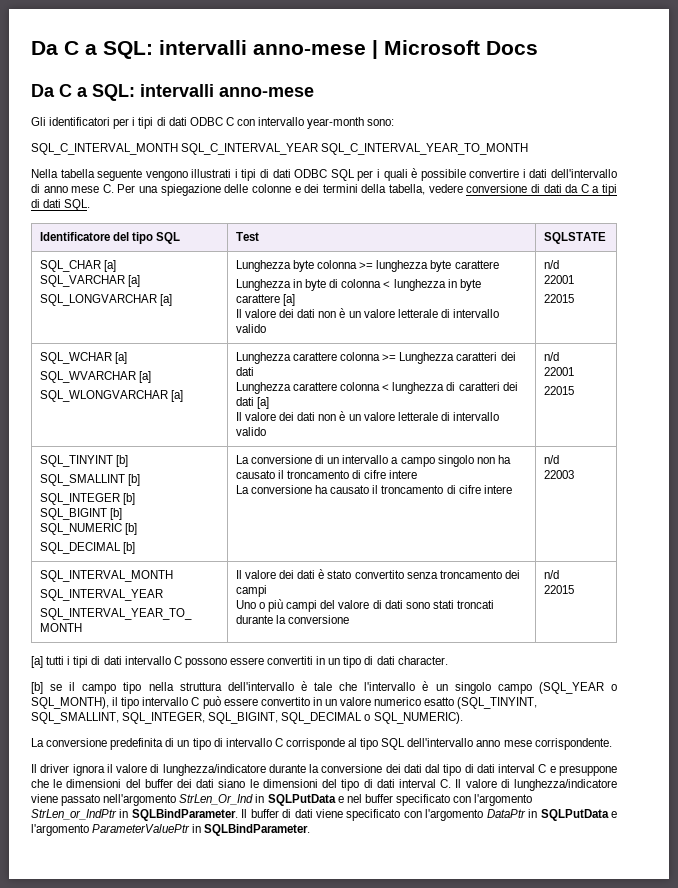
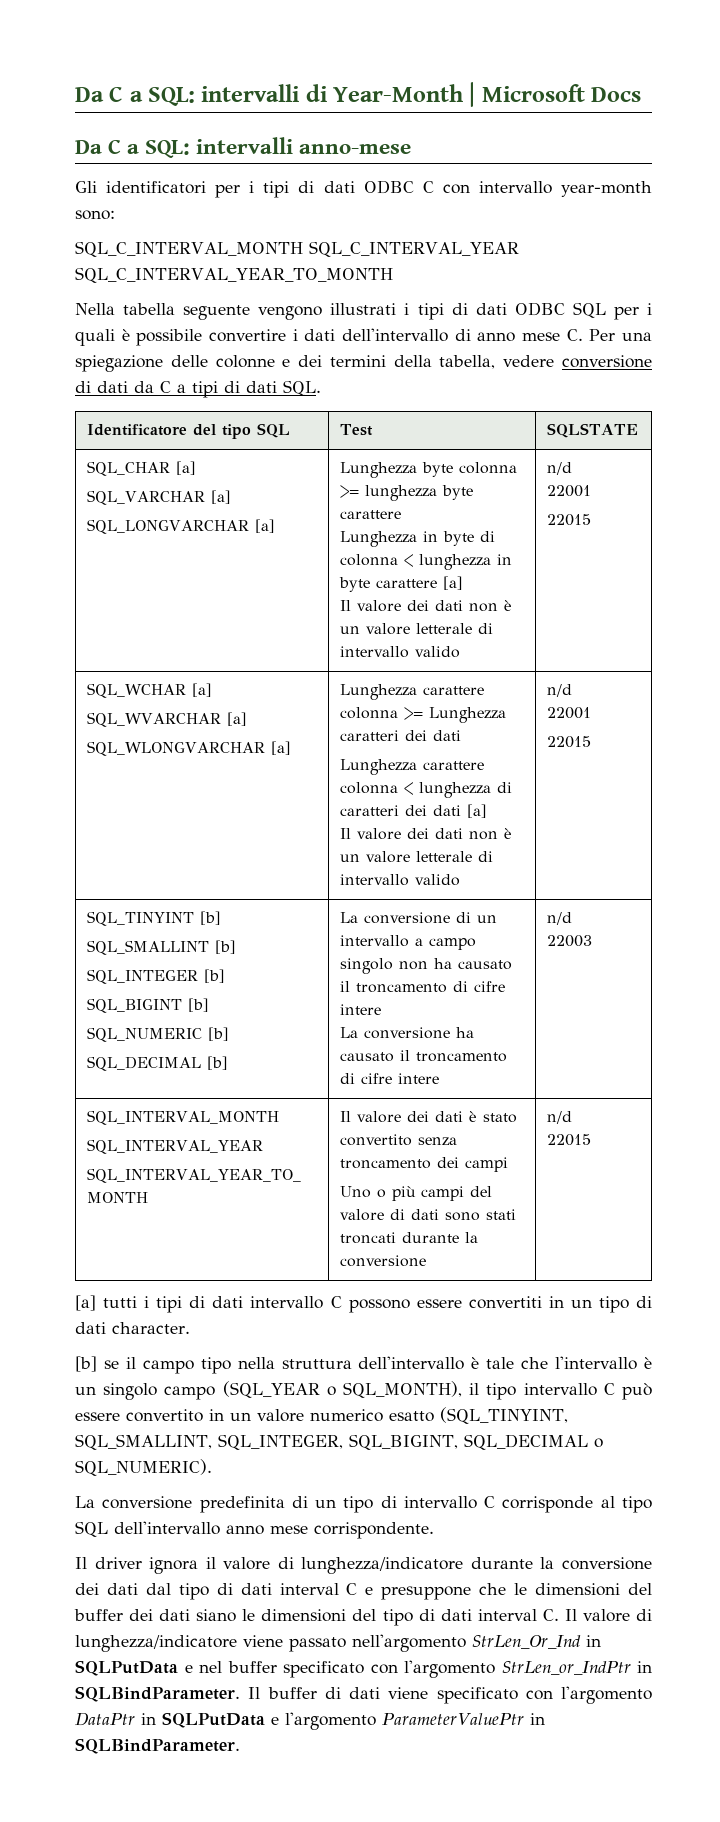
[31,40,366,59] Da C a SQL: intervalli anno-mese -> [75,84,464,106] Da C a SQL: intervalli di Year-Month

